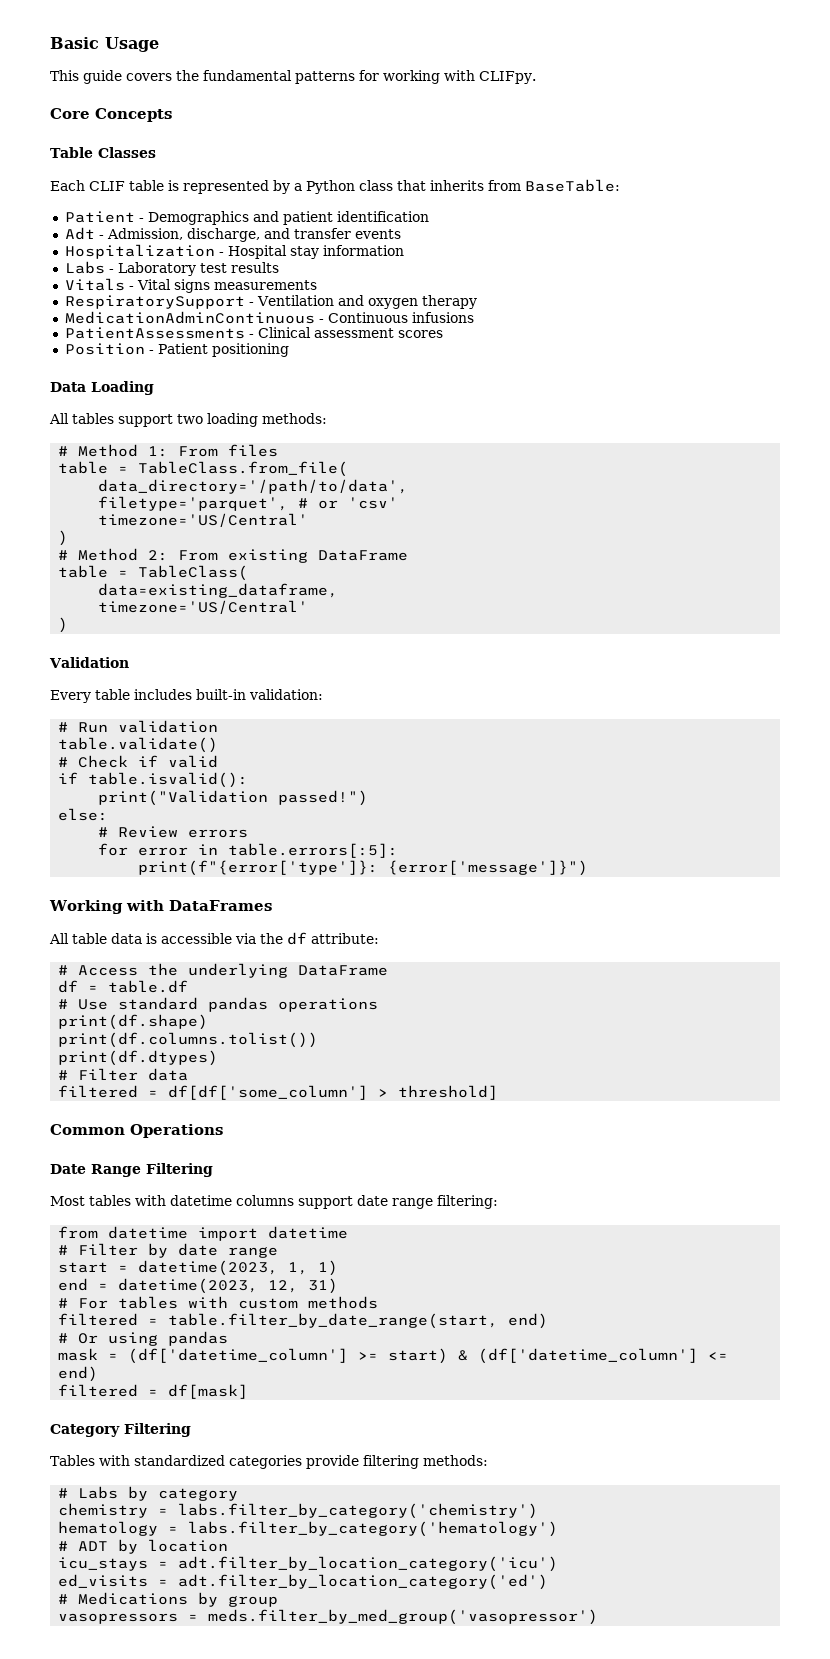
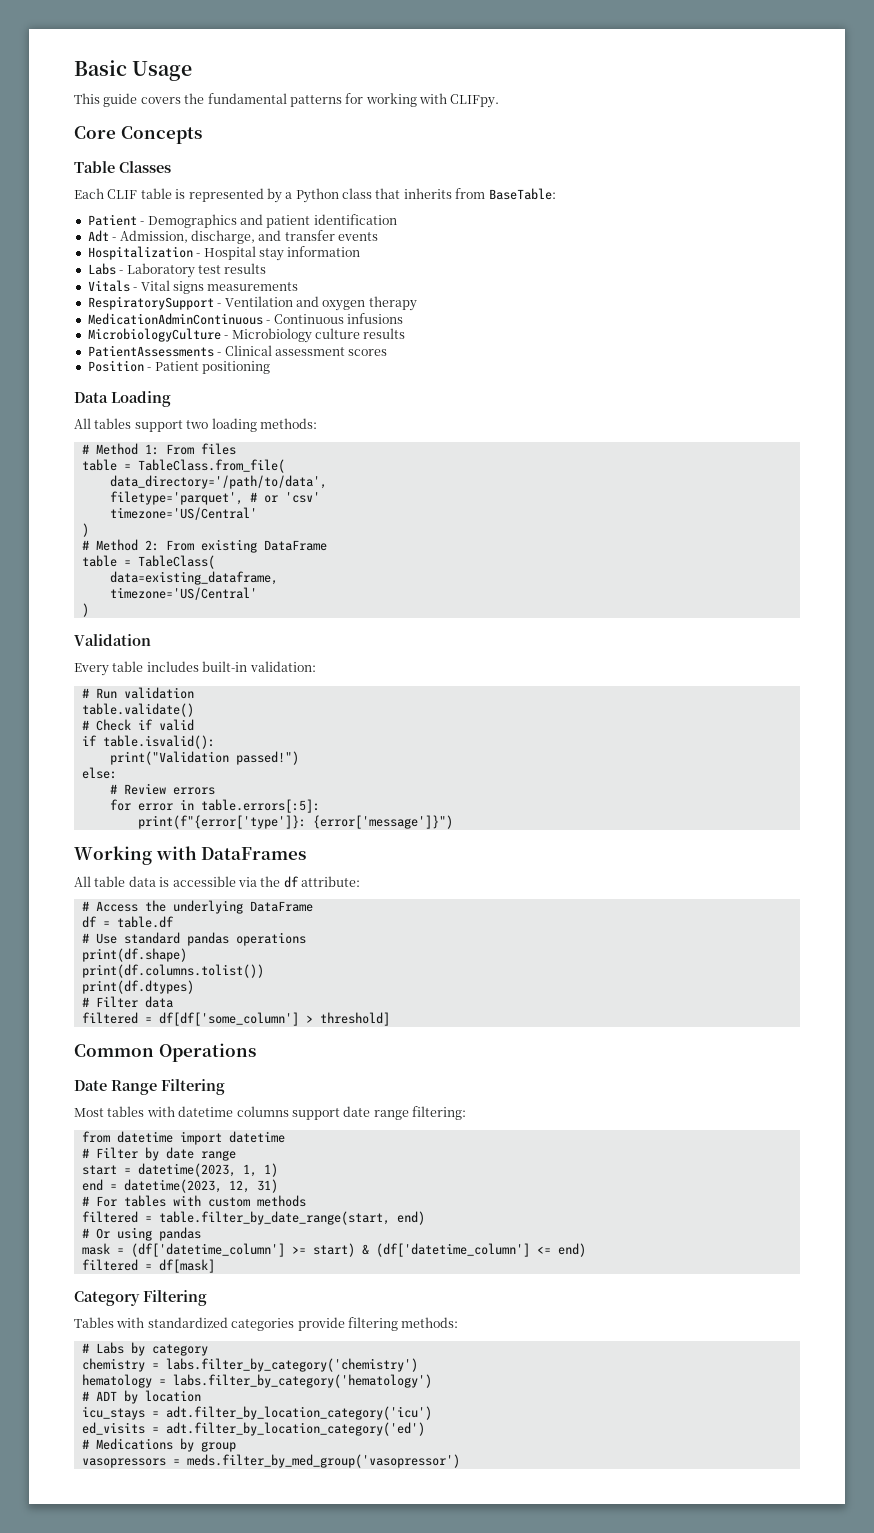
(474, 317) none -> [87,328,406,343] // MicrobiologyCulture - Microbiology culture results

